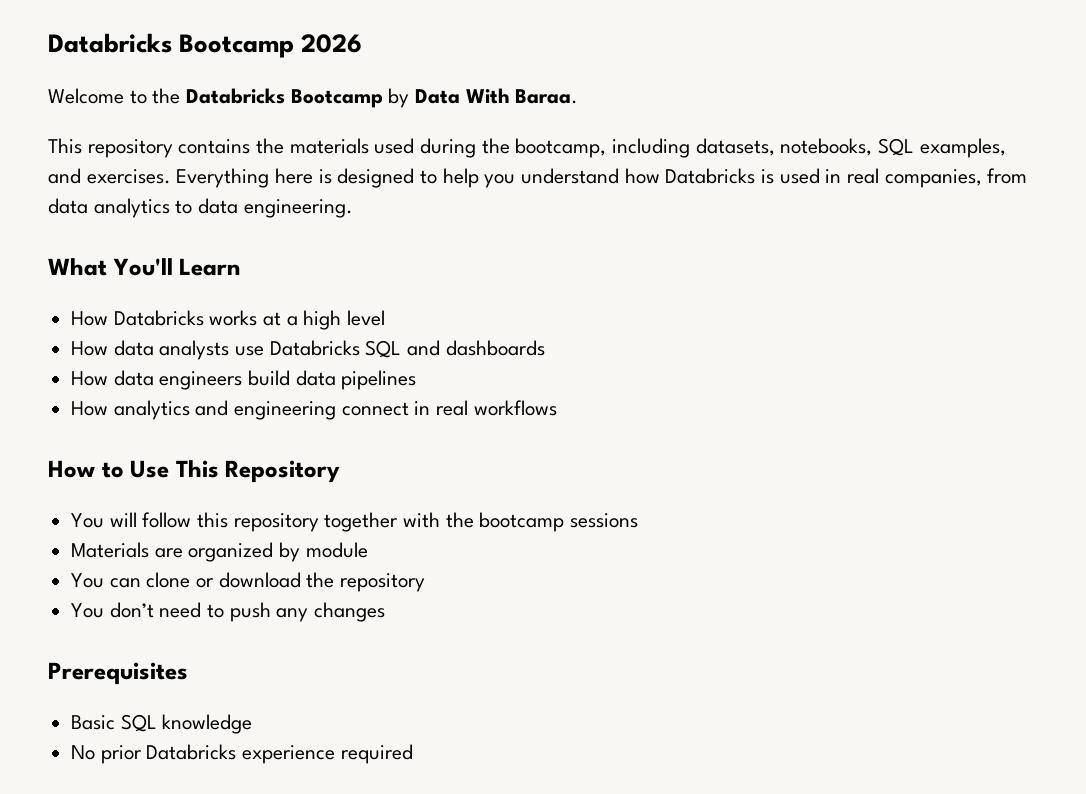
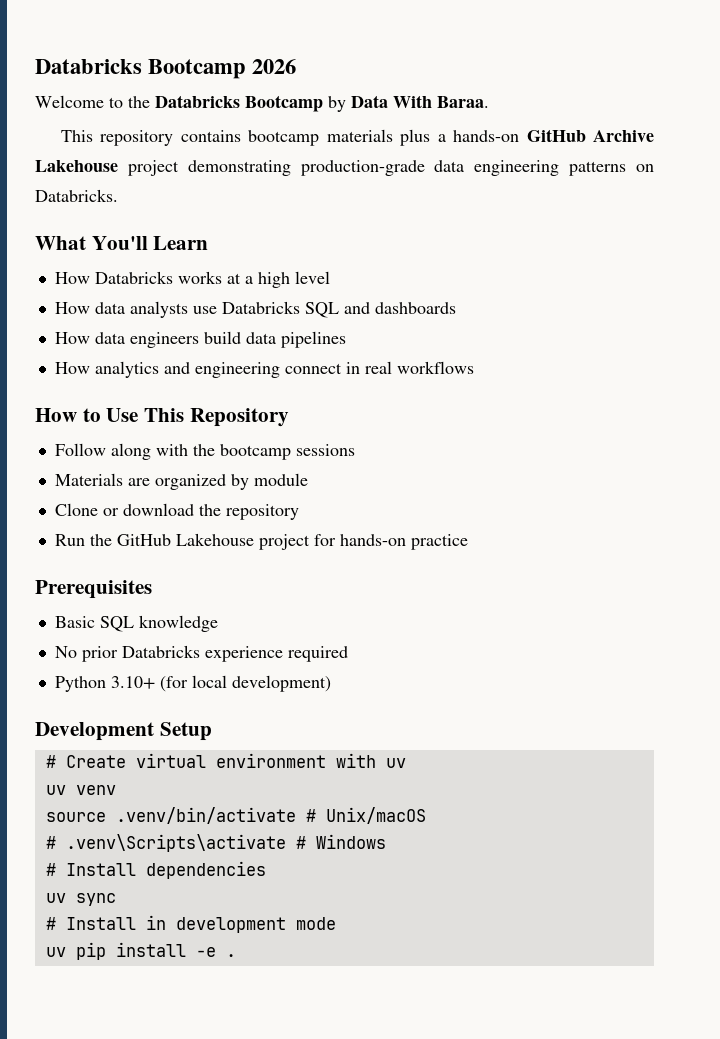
[256,138,1006,158] [48,168,1028,188] [48,198,353,218] the materials used during the bootcamp, including datasets, notebooks, SQL examples, and exercises. Everything here is designed to help you understand how Databricks is used in real companies, from data analytics to data engineering. -> [248,129,654,146] [35,160,654,176] [35,189,118,202] bootcamp materials plus a hands-on GitHub Archive Lakehouse project demonstrating production-grade data engineering patterns on Databricks.
[71,512,399,532] You will follow this repository together -> [54,443,151,460] Follow along
[71,572,191,588] You can clone -> [54,503,98,516] Clone
[71,602,386,622] You don’t need to push any changes -> [54,533,468,550] Run the GitHub Lakehouse project for hands-on practice
(413, 754) none -> [54,675,331,692] [35,722,212,741] [45,753,406,768] [45,785,116,795] [45,807,426,824] [45,834,386,852] [45,861,266,879] [45,893,116,906] [45,915,336,933] [45,942,236,960] // Python 3.10+ (for local development) // Development Setup // # Create virtual environment with uv // uv venv // source .venv/bin/activate # Unix/macOS // # .venv\Scripts\activate # Windows // # Install dependencies // uv sync // # Install in development mode // uv pip install -e .

